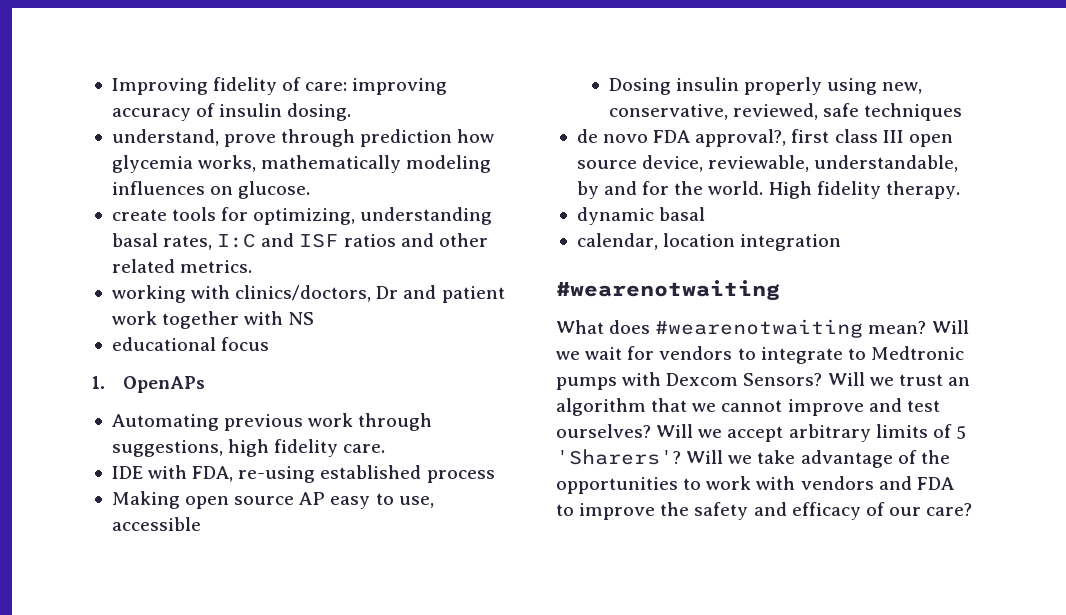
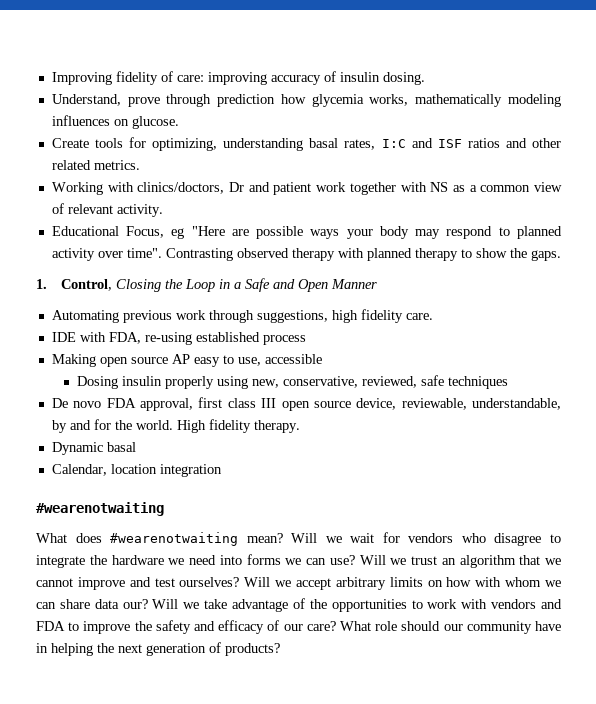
[111,129,219,146] understand, -> [51,94,121,106] Understand,
[111,209,167,221] create -> [51,138,89,148] Create
[111,285,186,303] working -> [51,182,103,195] Working
[111,337,270,351] [91,376,205,393] // educational focus // 1. OpenAPs -> [452,182,562,192] [51,203,163,217] [51,226,562,239] [51,248,561,261] [36,278,377,292] as a common view of relevant activity. // Educational Focus, eg "Here are possible ways your body may respond to planned activity over time". Contrasting observed therapy with planned therapy to show the gaps. // 1. Control, Closing the Loop in a Safe and Open Manner
[576,129,598,143] de -> [51,398,68,408] De
[695,129,787,147] approval?, -> [140,398,194,411] approval,
[576,207,654,225] dynamic -> [51,442,103,455] Dynamic
[576,233,658,250] calendar, -> [51,464,107,476] Calendar,
[737,346,964,364] [556,372,823,390] to integrate to Medtronic pumps with Dexcom Sensors? -> [461,533,562,546] [36,554,355,568] who disagree to integrate the hardware we need into forms we can use?
[932,424,966,439] [556,449,681,465] of 5 'Sharers'? -> [427,577,561,587] [36,599,148,609] on how with whom we can share data our?
(973, 509) none -> [339,621,561,634] [36,642,280,656] What role should our community have in helping the next generation of products?

